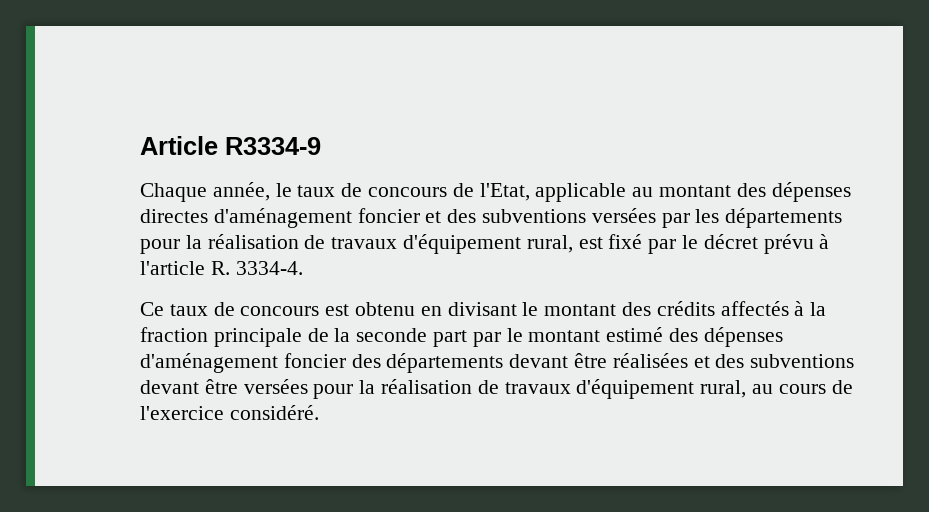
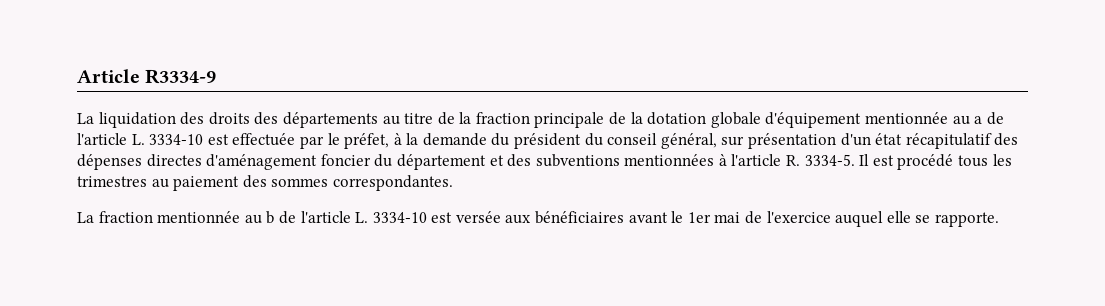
[140,182,732,202] Chaque année, le taux de concours de l'Etat, applicable au montant -> [77,112,1004,128] [77,133,992,149] La liquidation des droits des départements au titre de la fraction principale de la dotation globale d'équipement mentionnée au a de l'article L. 3334-10 est effectuée par le préfet, à la demande du président du conseil général, sur présentation d'un état récapitulatif
[425,208,843,228] [140,234,830,254] [140,261,303,275] [140,301,827,316] [140,327,783,347] [140,353,855,373] [140,379,853,399] [140,405,319,420] et des subventions versées par les départements pour la réalisation de travaux d'équipement rural, est fixé par le décret prévu à l'article R. 3334-4. // Ce taux de concours est obtenu en divisant le montant des crédits affectés à la fraction principale de la seconde part par le montant estimé des dépenses d'aménagement foncier des départements devant être réalisées et des subventions devant être versées pour la réalisation de travaux d'équipement rural, au cours de l'exercice considéré. -> [374,154,1012,170] [77,175,453,191] [77,211,999,227] du département et des subventions mentionnées à l'article R. 3334-5. Il est procédé tous les trimestres au paiement des sommes correspondantes. // La fraction mentionnée au b de l'article L. 3334-10 est versée aux bénéficiaires avant le 1er mai de l'exercice auquel elle se rapporte.

